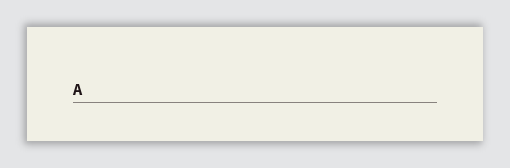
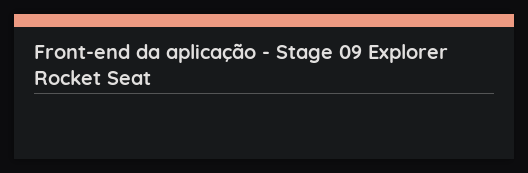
[72,84,83,95] A -> [34,43,448,63] [34,70,151,85] Front-end da aplicação - Stage 09 Explorer Rocket Seat

